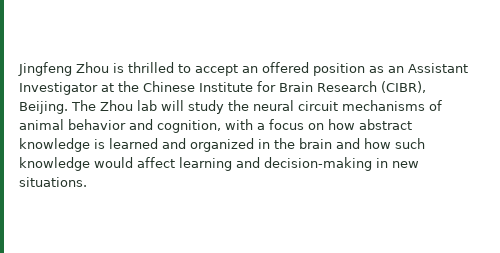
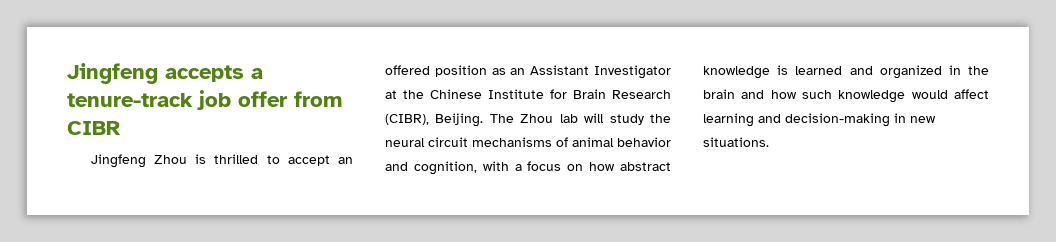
[18,62,72,76] Jingfeng -> [67,63,263,84] [67,90,342,110] [67,121,121,135] [90,154,146,168] Jingfeng accepts a tenure-track job offer from CIBR // Jingfeng

